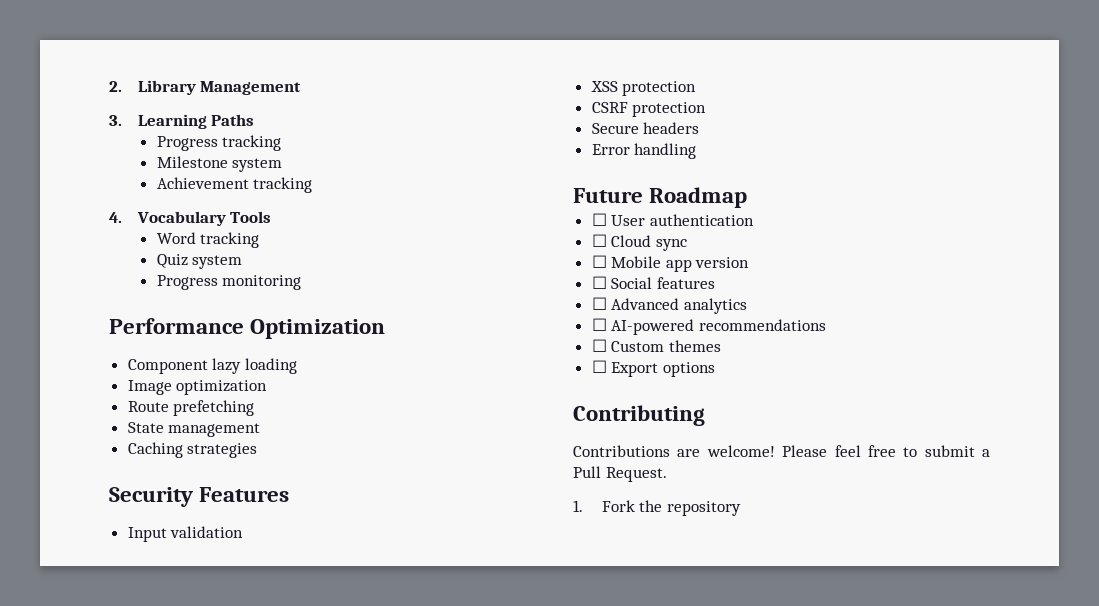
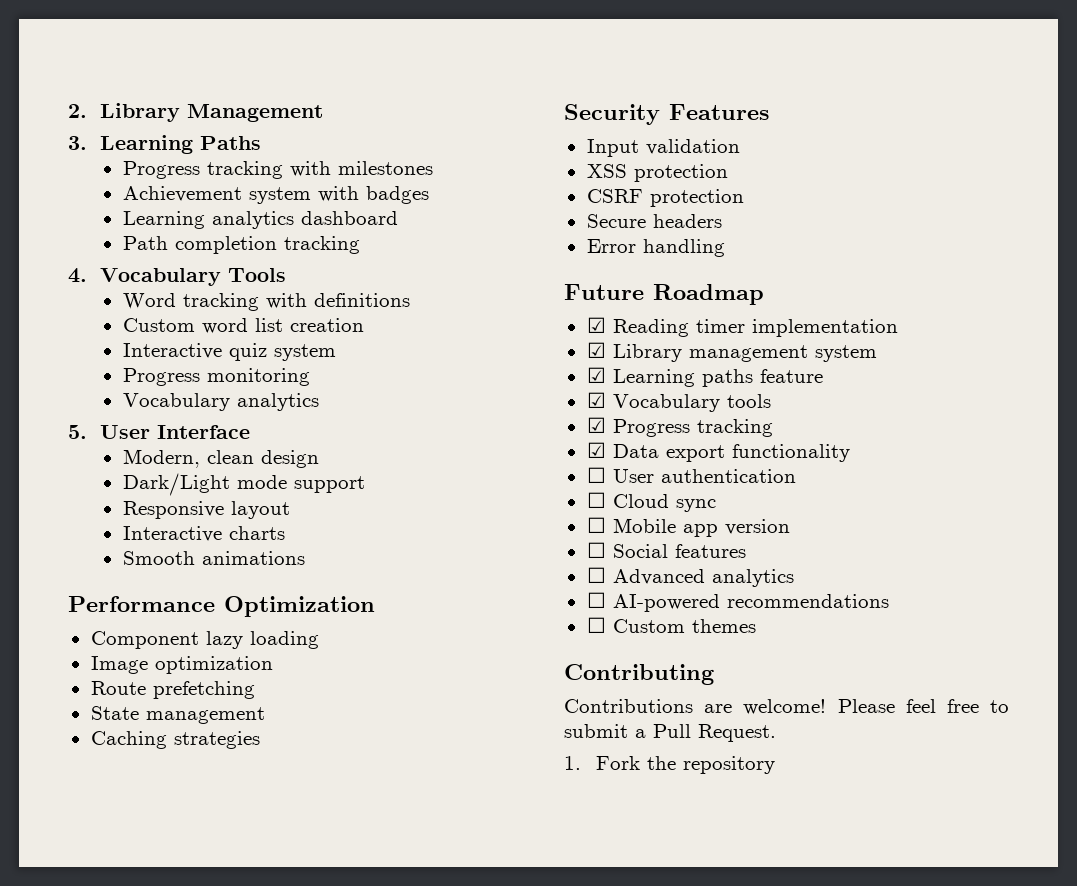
[156,156,283,172] // Milestone system -> [289,161,433,177] with milestones
(249, 183) none -> [248,186,429,204] [122,211,398,229] [122,236,277,254] system with badges // Learning analytics dashboard // Path completion
[156,254,243,269] [156,275,302,290] // Quiz system // Progress monitoring -> [265,293,410,309] [122,318,364,334] [122,343,336,361] [122,368,310,386] [122,393,319,411] [68,425,251,439] [122,449,319,468] [122,473,365,496] [122,501,290,519] [122,526,285,542] [122,551,305,565] with definitions // Custom word list creation // Interactive quiz system // Progress monitoring // Vocabulary analytics // 5. User Interface // Modern, clean design // Dark/Light mode support // Responsive layout // Interactive charts // Smooth animations
(748, 197) none -> [586,317,898,337] [586,342,877,362] [586,367,823,387] [586,392,771,412] [586,417,773,437] [586,442,850,462] // ☑ Reading timer implementation // ☑ Library management system // ☑ Learning paths feature // ☑ Vocabulary tools // ☑ Progress tracking // ☑ Data export functionality
[591,360,715,377] // ☐ Export options -> (756, 626) none

